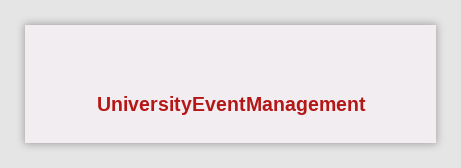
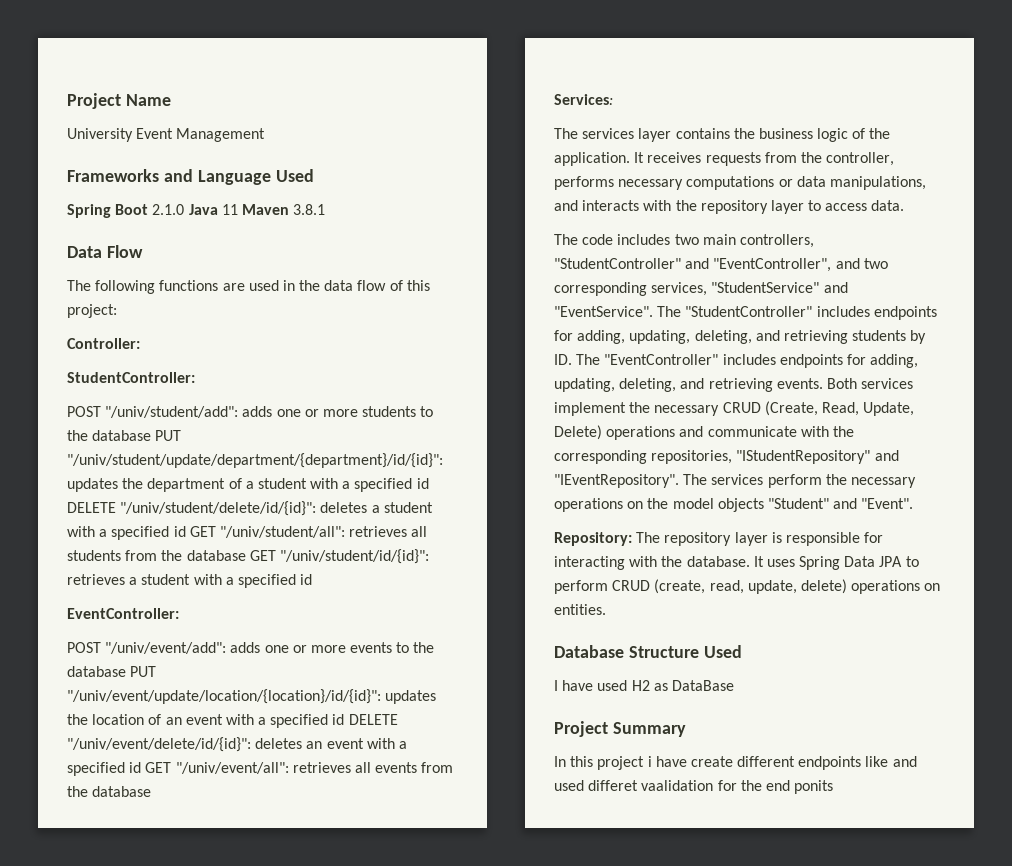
[97,96,366,115] UniversityEventManagement -> [67,93,171,109] [67,128,266,142] [67,169,314,185] [67,204,326,218] [67,245,143,258] [67,280,430,294] [67,304,117,318] [67,338,140,349] [67,372,195,383] [67,406,434,418] [67,430,182,441] [67,453,443,468] [67,478,429,492] [67,501,433,516] [67,526,428,540] [67,549,429,564] [67,574,313,588] [67,608,179,619] [67,642,435,654] [67,666,157,677] [67,689,437,704] [67,714,398,728] [67,737,407,752] [67,762,454,776] [67,786,152,797] [554,94,613,105] [554,128,891,142] [554,152,895,166] [554,176,926,190] [554,200,905,214] [554,234,814,248] [554,258,888,272] [554,282,848,296] [554,306,937,320] [554,330,927,344] [554,354,919,368] [554,378,914,392] [554,401,915,416] [554,425,854,440] [554,450,899,464] [554,474,916,488] [554,498,914,512] [554,532,884,546] [554,556,919,570] [554,579,941,594] [554,604,606,615] [554,645,742,658] [554,680,734,691] [554,721,686,737] [554,756,917,770] [554,780,834,794] Project Name // University Event Management // Frameworks and Language Used // Spring Boot 2.1.0 Java 11 Maven 3.8.1 // Data Flow // The following functions are used in the data flow of this project: // Controller: // StudentController: // POST "/univ/student/add": adds one or more students to the database PUT "/univ/student/update/department/{department}/id/{id}": updates the department of a student with a specified id DELETE "/univ/student/delete/id/{id}": deletes a student with a specified id GET "/univ/student/all": retrieves all students from the database GET "/univ/student/id/{id}": retrieves a student with a specified id // EventController: // POST "/univ/event/add": adds one or more events to the database PUT "/univ/event/update/location/{location}/id/{id}": updates the location of an event with a specified id DELETE "/univ/event/delete/id/{id}": deletes an event with a specified id GET "/univ/event/all": retrieves all events from the database // Services: // The services layer contains the business logic of the application. It receives requests from the controller, performs necessary computations or data manipulations, and interacts with the repository layer to access data. // The code includes two main controllers, "StudentController" and "EventController", and two corresponding services, "StudentService" and "EventService". The "StudentController" includes endpoints for adding, updating, deleting, and retrieving students by ID. The "EventController" includes endpoints for adding, updating, deleting, and retrieving events. Both services implement the necessary CRUD (Create, Read, Update, Delete) operations and communicate with the corresponding repositories, "IStudentRepository" and "IEventRepository". The services perform the necessary operations on the model objects "Student" and "Event". // Repository: The repository layer is responsible for interacting with the database. It uses Spring Data JPA to perform CRUD (create, read, update, delete) operations on entities. // Database Structure Used // I have used H2 as DataBase // Project Summary // In this project i have create different endpoints like and used differet vaalidation for the end ponits

